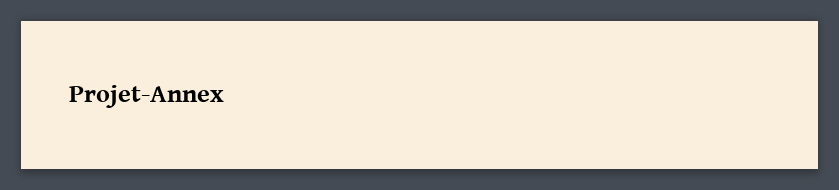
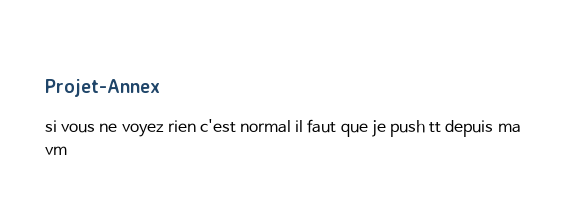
(224, 96) none -> [45,119,521,137] [45,146,67,155] // si vous ne voyez rien c'est normal il faut que je push tt depuis ma vm

